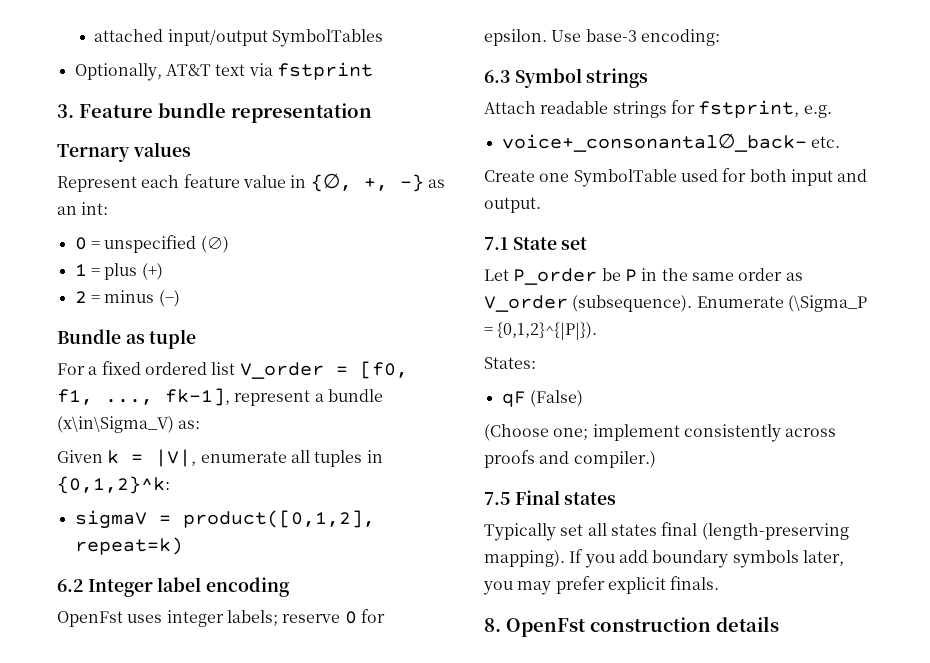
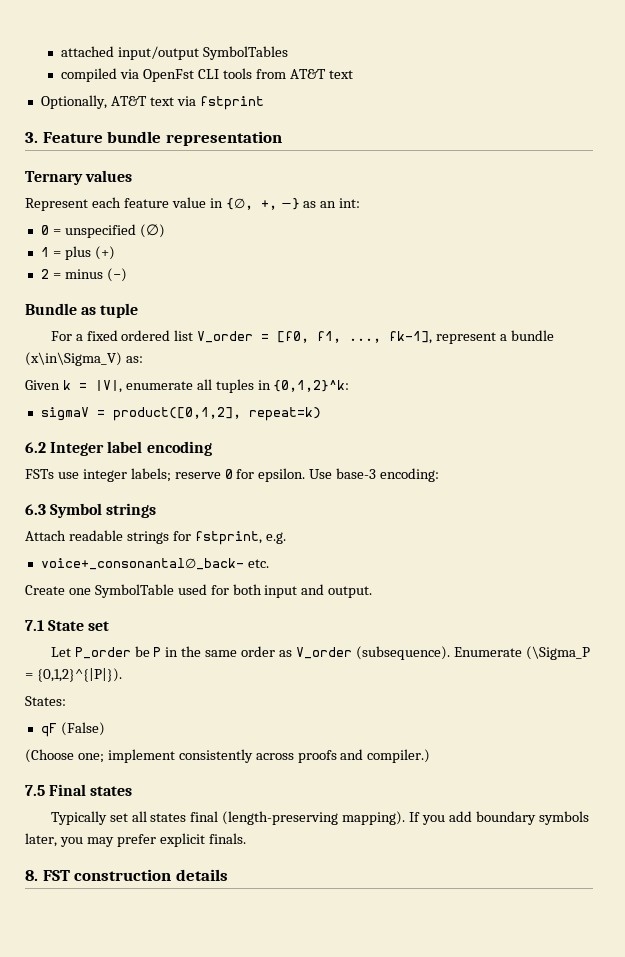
(384, 38) none -> [61,68,353,82] // compiled via OpenFst CLI tools from AT&T text
[57,611,163,627] OpenFst uses -> [25,469,79,479] FSTs use
[506,618,586,637] OpenFst -> [42,870,70,881] FST

